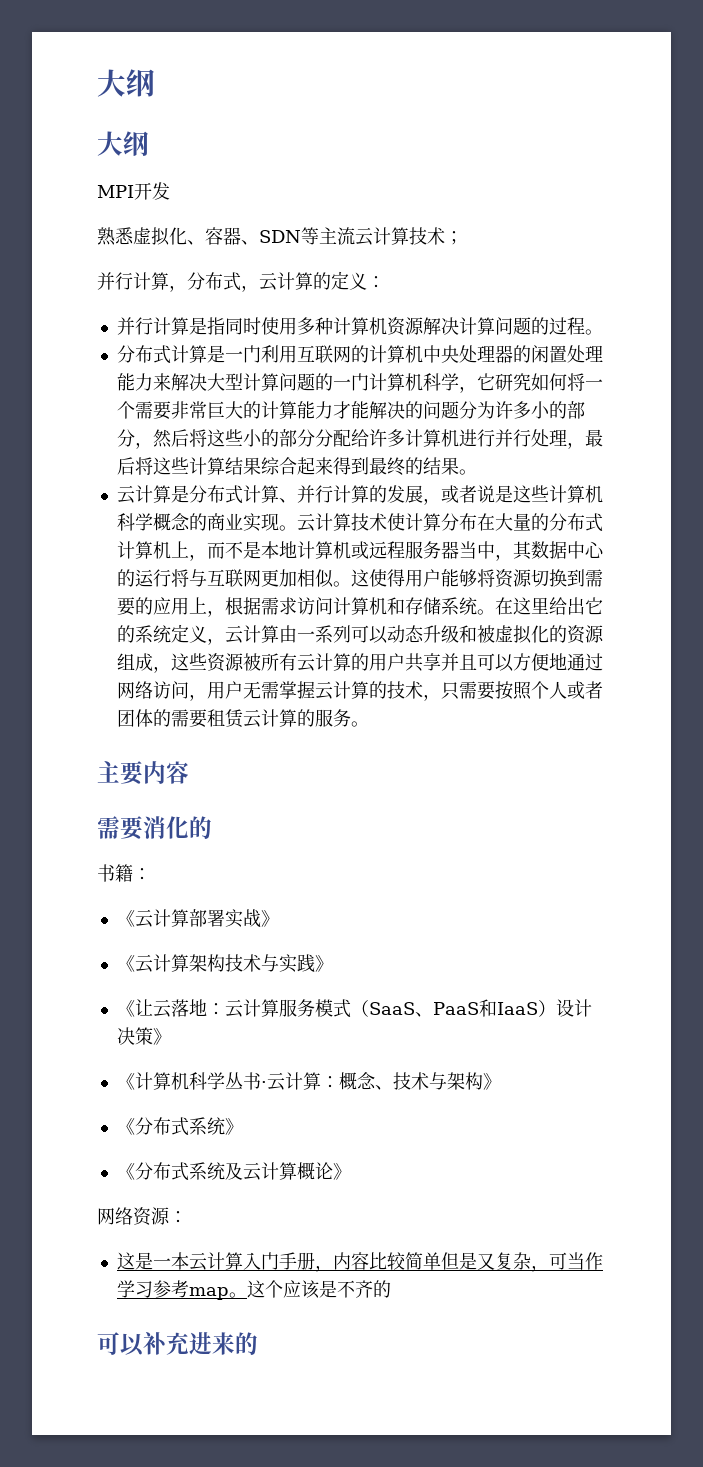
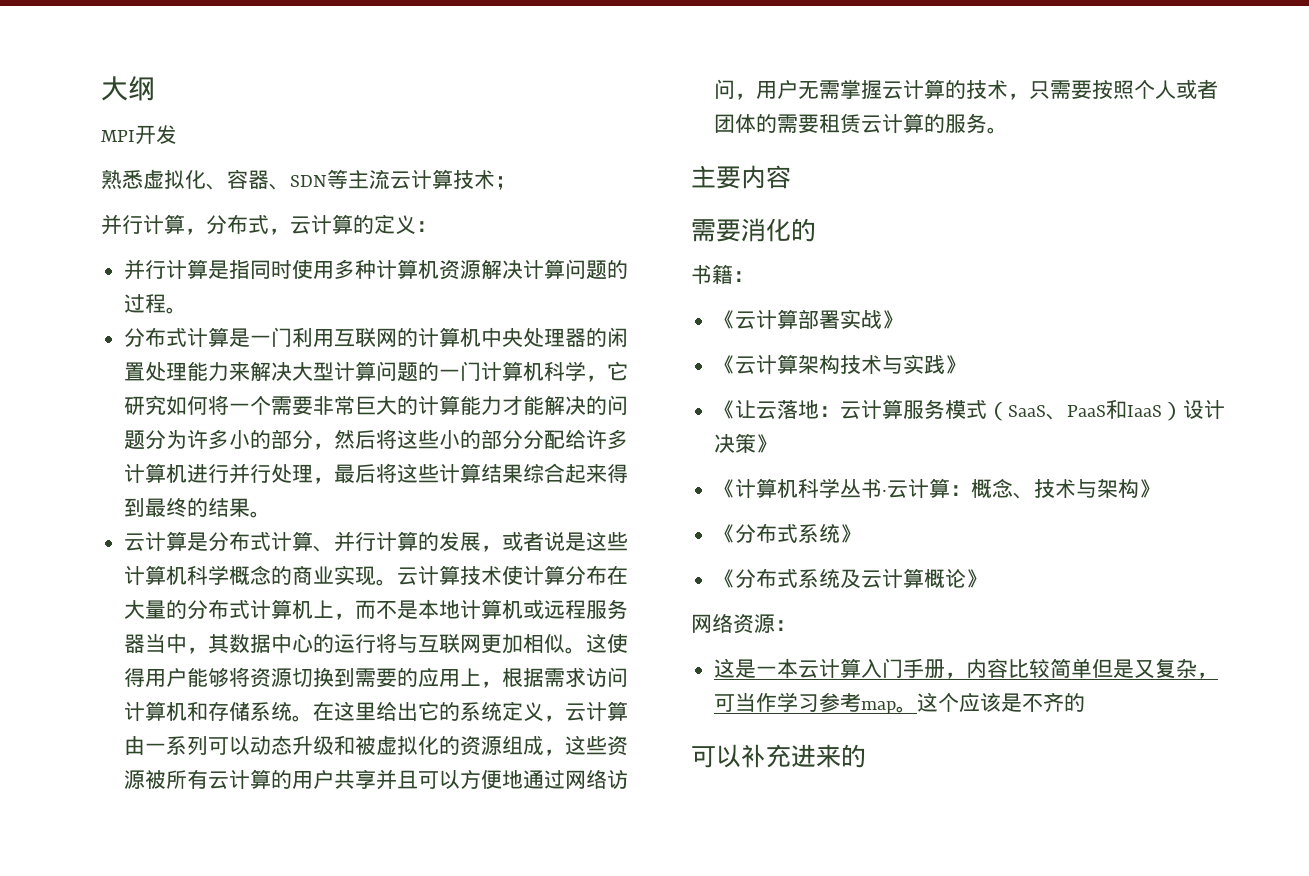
[97,69,155,97] [97,131,149,156] 大纲 // 大纲 -> [101,76,155,101] 大纲

